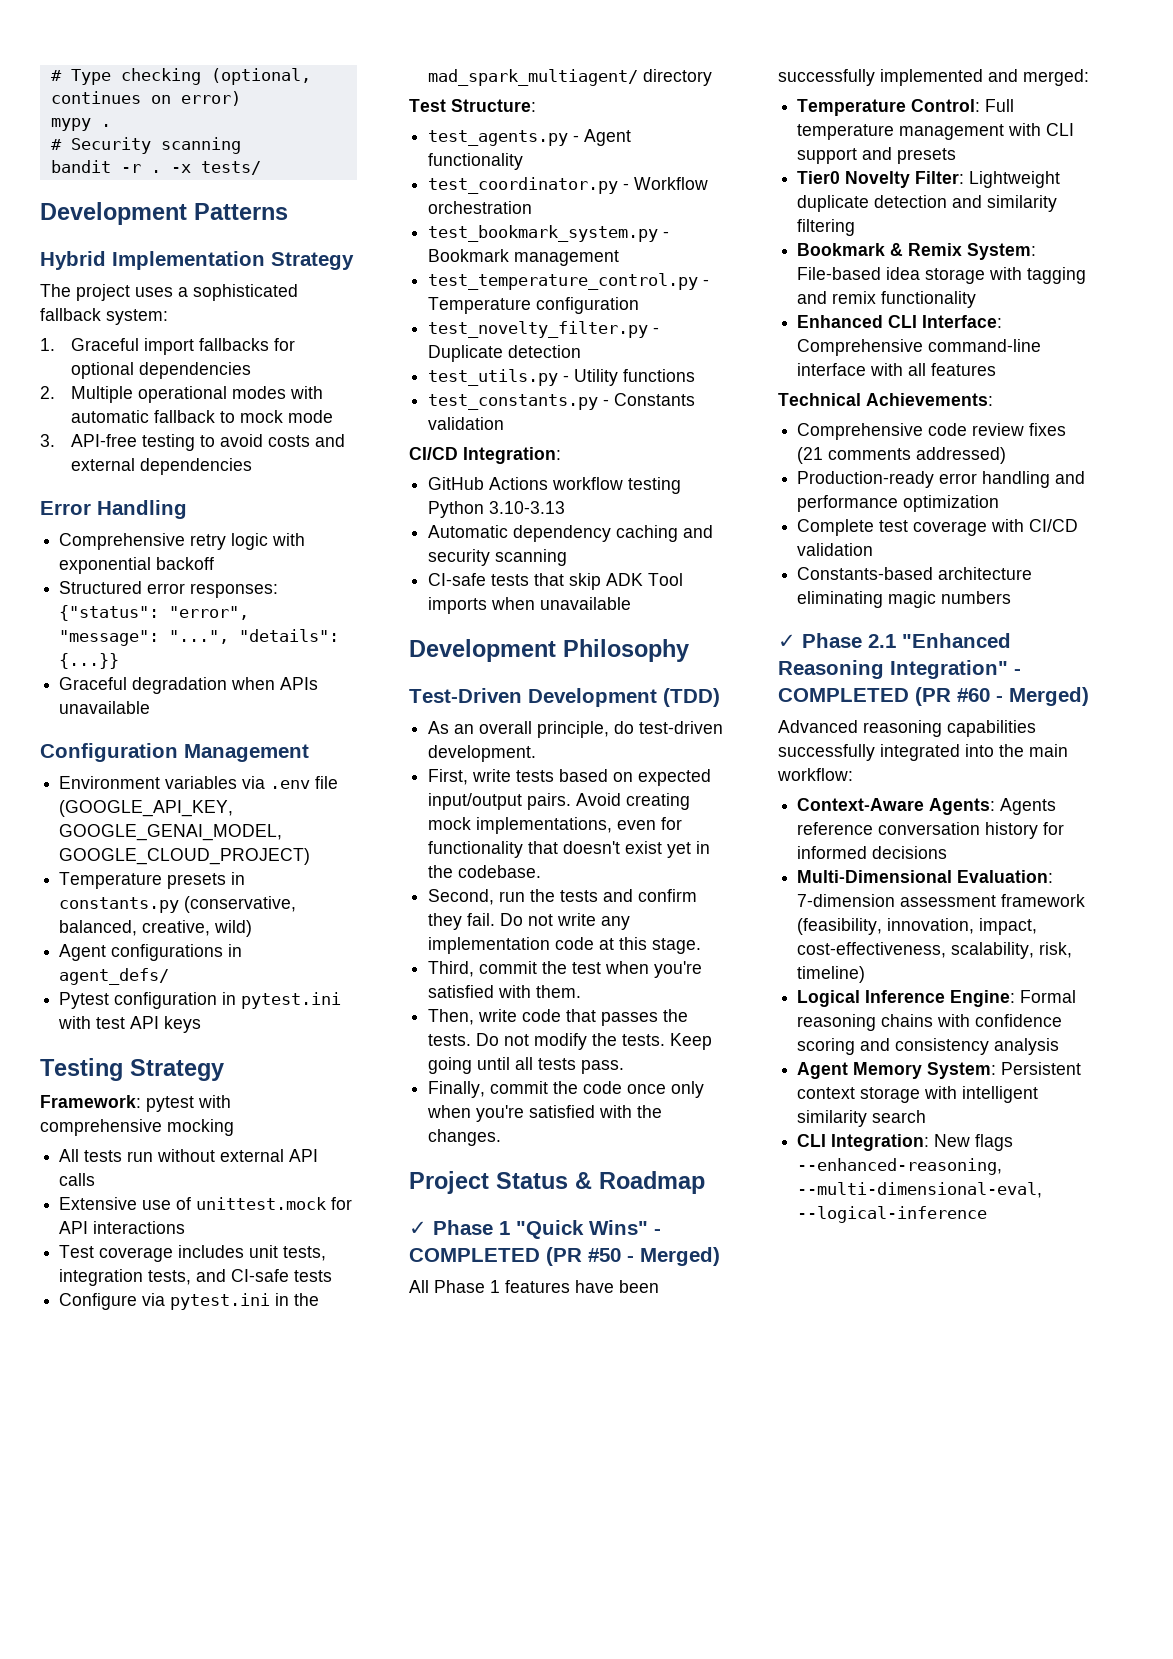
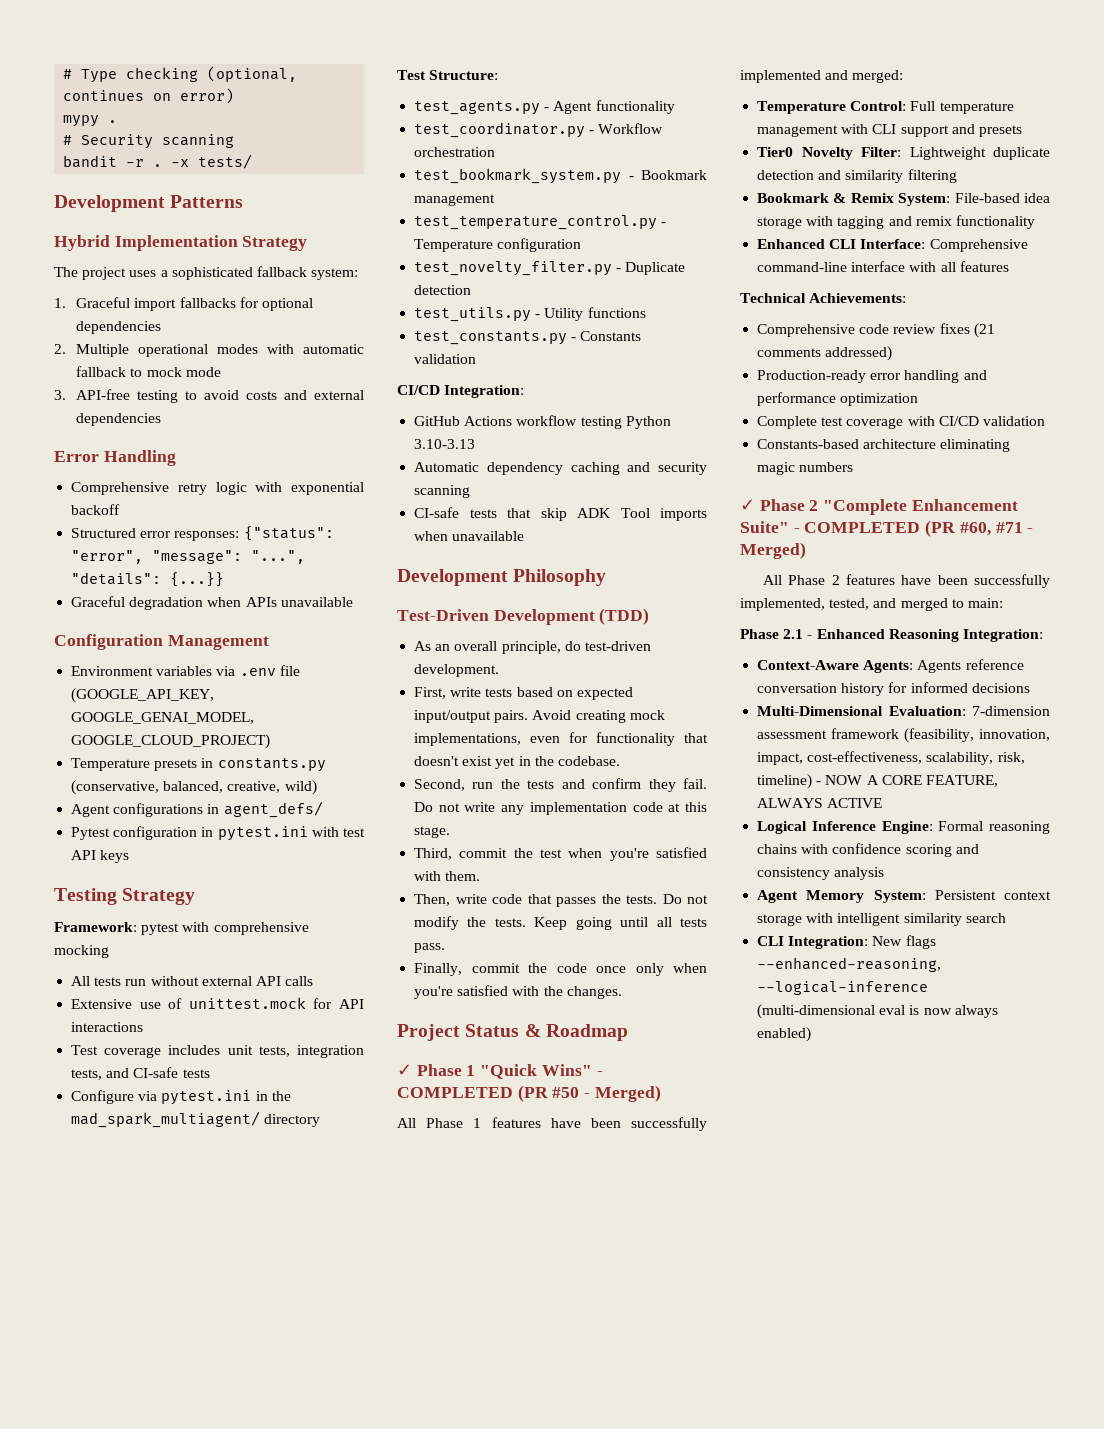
[868,633,1011,648] [778,660,1021,679] [778,687,1089,706] [778,720,1036,737] [778,744,1068,761] [777,768,853,781] 2.1 "Enhanced Reasoning Integration" - COMPLETED (PR #60 - Merged) // Advanced reasoning capabilities successfully integrated into the main workflow: -> [809,499,1018,515] [740,520,1034,537] [740,542,806,559] [762,574,1050,588] [740,598,1003,611] [740,629,1043,642] 2 "Complete Enhancement Suite" - COMPLETED (PR #60, #71 - Merged) // All Phase 2 features have been successfully implemented, tested, and merged to main: // Phase 2.1 - Enhanced Reasoning Integration:
(866, 974) none -> [816,775,998,787] [757,798,883,808] - NOW A CORE FEATURE, ALWAYS ACTIVE
[797,1182,1043,1198] [797,1206,988,1223] --multi-dimensional-eval, --logical-inference -> [757,981,929,995] [757,1004,998,1019] [757,1027,812,1042] --logical-inference (multi-dimensional eval is now always enabled)

